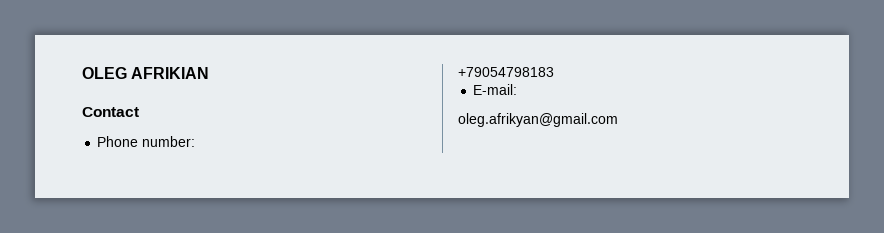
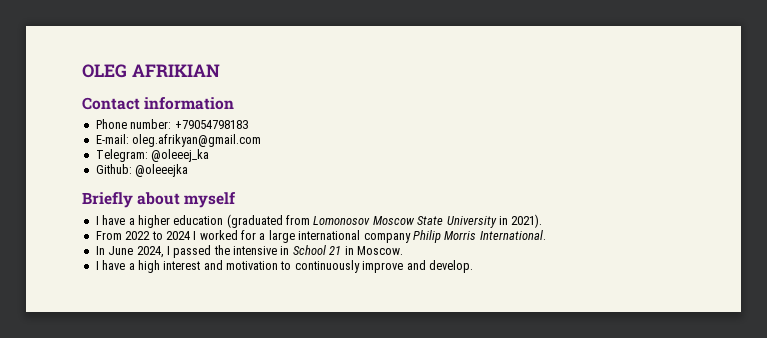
(139, 112) none -> [144,97,235,110] information
(196, 141) // -> (172, 124) none
[458,113,618,127] // oleg.afrikyan@gmail.com -> [132,134,262,147] [95,149,210,162] [95,164,189,177] [82,192,237,208] [95,214,543,228] [95,230,546,243] [95,245,403,258] [95,260,473,273] oleg.afrikyan@gmail.com // Telegram: @oleeej_ka // Github: @oleeejka // Briefly about myself // I have a higher education (graduated from Lomonosov Moscow State University in 2021). // From 2022 to 2024 I worked for a large international company Philip Morris International. // In June 2024, I passed the intensive in School 21 in Moscow. // I have a high interest and motivation to continuously improve and develop.

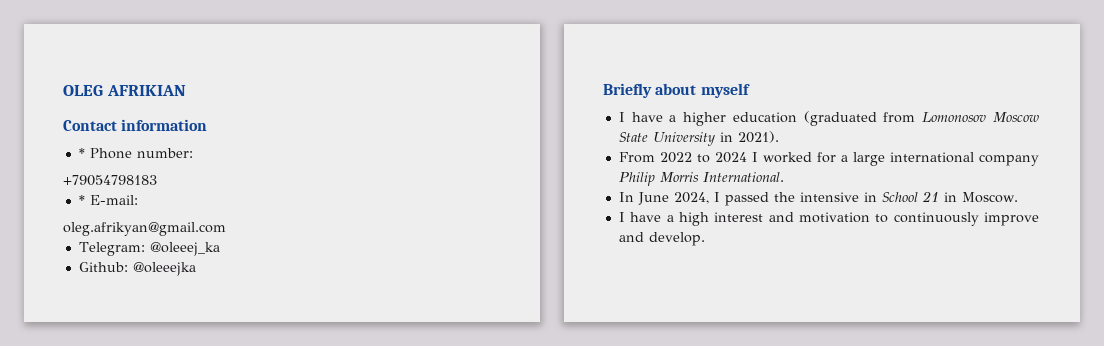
(235, 103) none -> [78,148,85,158] *
(172, 124) none -> (193, 153) //
(248, 124) none -> [78,195,85,205] *
(129, 139) none -> (138, 200) //

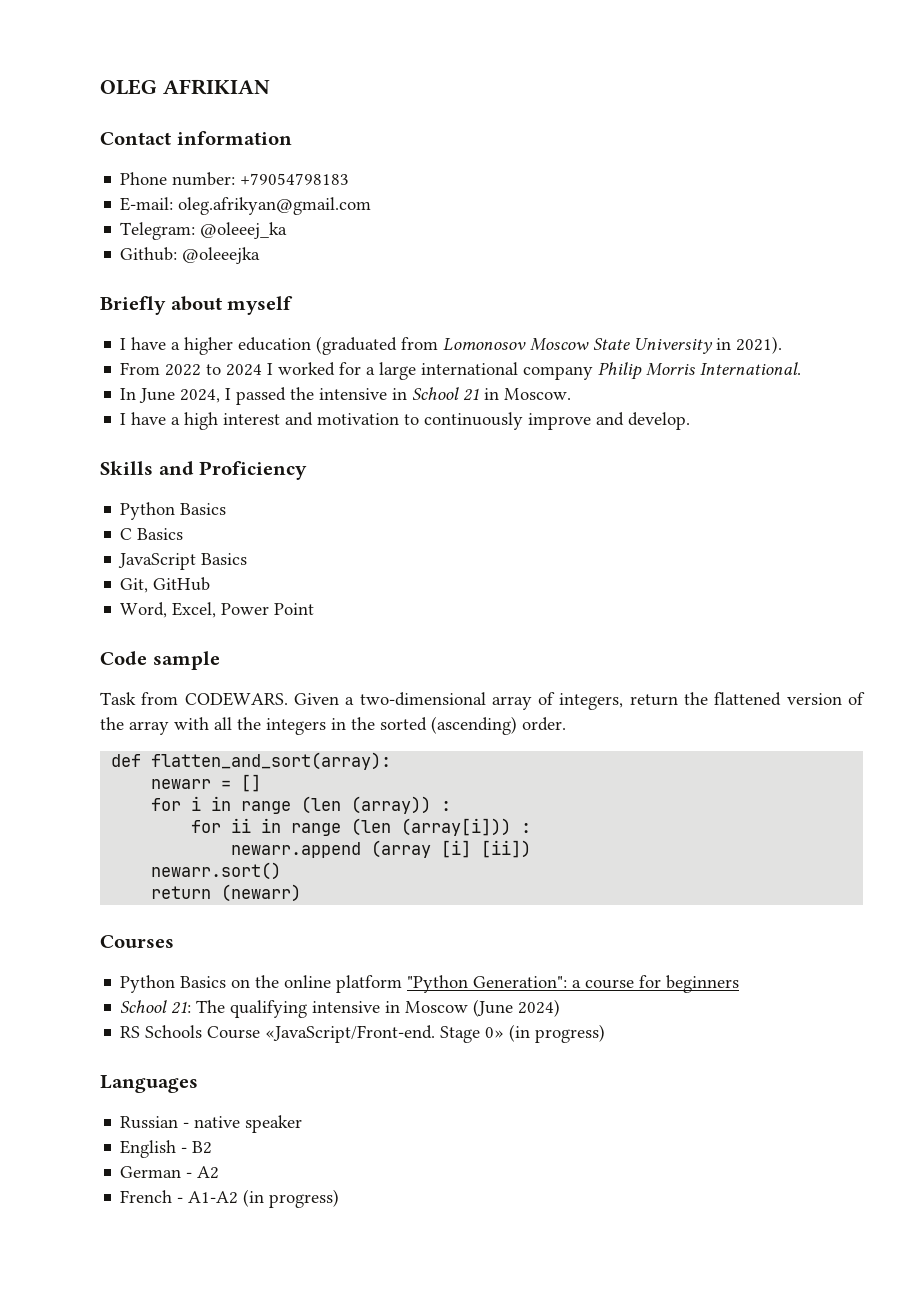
[78,148,85,158] * -> (292, 138) none
(193, 153) // -> (236, 179) none
[78,195,85,205] * -> (350, 179) none
(138, 200) // -> (174, 204) none
(705, 239) none -> [100,461,308,480] [120,502,227,520] [120,528,184,540] [118,553,248,570] [120,577,211,593] [120,602,315,618] [100,651,220,670] [100,692,865,710] [100,716,566,735] [111,752,392,770] [151,774,262,792] [151,796,452,814] [191,818,532,836] [231,840,532,858] [151,862,282,880] [151,884,302,902] [100,935,174,948] [120,975,740,993] [120,999,561,1018] [120,1024,606,1043] [100,1075,198,1093] [120,1115,303,1133] [120,1140,213,1158] [120,1166,220,1179] [120,1189,340,1208] // Skills and Proficiency // Python Basics // C Basics // JavaScript Basics // Git, GitHub // Word, Excel, Power Point // Code sample // Task from CODEWARS. Given a two-dimensional array of integers, return the flattened version of the array with all the integers in the sorted (ascending) order. // def flatten_and_sort(array): // newarr = [] // for i in range (len (array)) : // for ii in range (len (array[i])) : // newarr.append (array [i] [ii]) // newarr.sort() // return (newarr) // Courses // Python Basics on the online platform "Python Generation": a course for beginners // School 21: The qualifying intensive in Moscow (June 2024) // RS Schools Course «JavaScript/Front-end. Stage 0» (in progress) // Languages // Russian - native speaker // English - B2 // German - A2 // French - A1-A2 (in progress)

